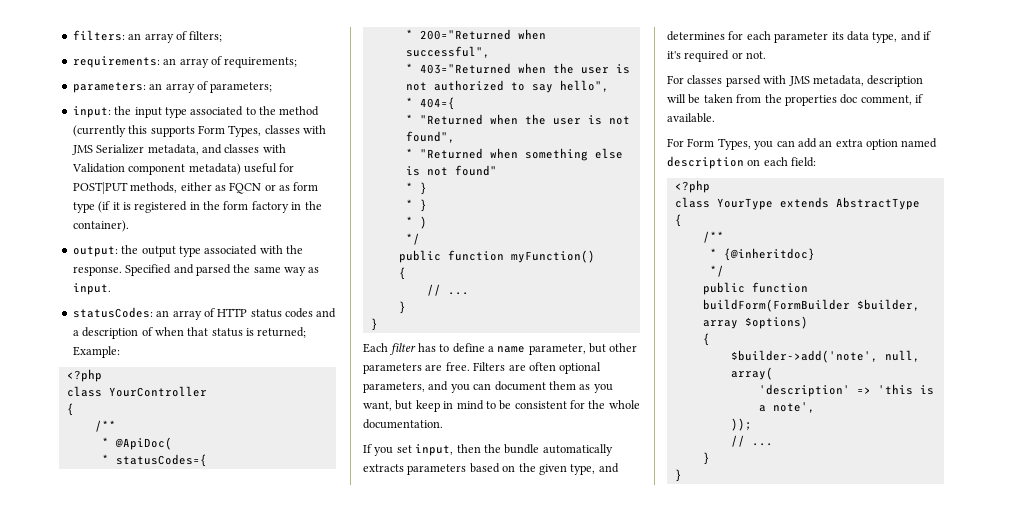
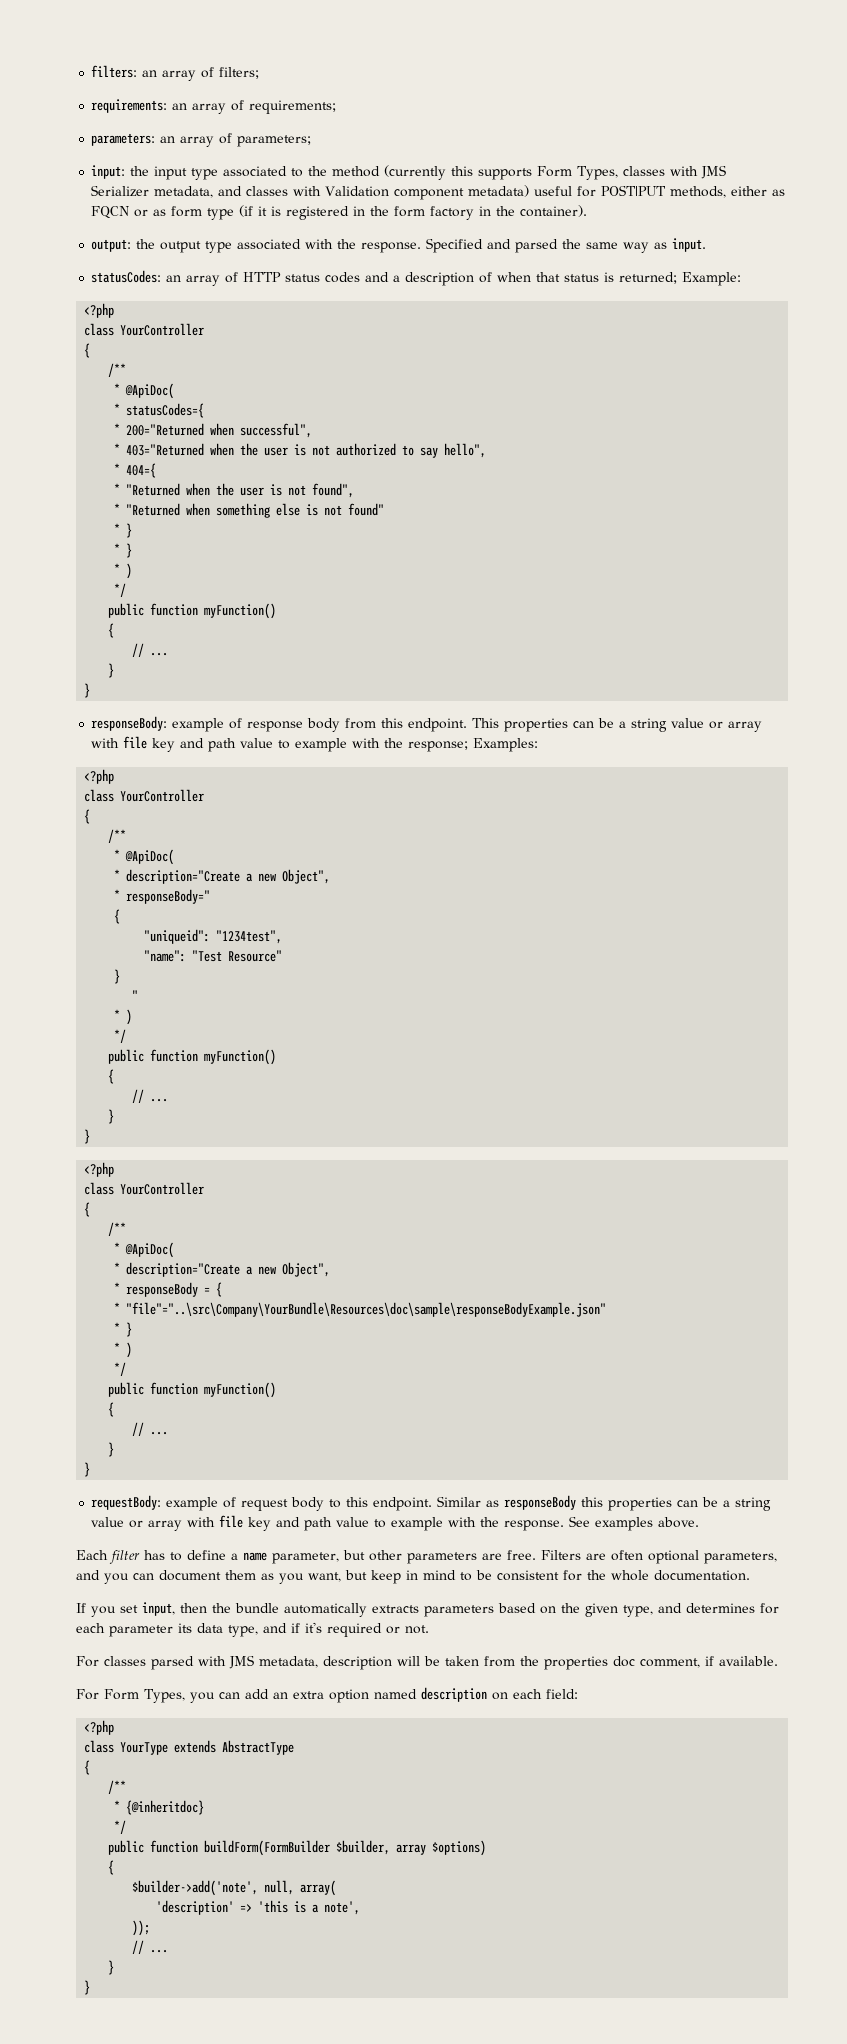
(378, 324) none -> [91,716,763,732] [91,736,539,752] [84,769,115,784] [84,789,205,802] [84,809,91,824] [108,829,127,843] [114,849,175,865] [114,869,331,884] [114,889,211,904] [114,909,121,924] [144,929,283,944] [144,950,283,962] [114,969,121,984] [132,990,139,1001] [114,1009,133,1025] [114,1029,127,1043] [108,1049,277,1065] [108,1069,115,1084] [132,1089,169,1103] [108,1109,115,1124] [84,1129,91,1144] [84,1162,115,1177] [84,1182,205,1195] [84,1202,91,1217] [108,1222,127,1236] [114,1242,175,1258] [114,1262,331,1277] [114,1282,223,1297] [114,1302,607,1317] [114,1322,133,1337] [114,1342,133,1358] [114,1362,127,1376] [108,1382,277,1398] [108,1402,115,1417] [132,1422,169,1436] [108,1442,115,1457] [84,1462,91,1477] [91,1495,772,1511] [91,1515,700,1531] // responseBody: example of response body from this endpoint. This properties can be a string value or array with file key and path value to example with the response; Examples: // <?php // class YourController // { // /** // * @ApiDoc( // * description="Create a new Object", // * responseBody=" // { // "uniqueid": "1234test", // "name": "Test Resource" // } // " // * ) // */ // public function myFunction() // { // // ... // } // } // <?php // class YourController // { // /** // * @ApiDoc( // * description="Create a new Object", // * responseBody = { // * "file"="..\src\Company\YourBundle\Resources\doc\sample\responseBodyExample.json" // * } // * ) // */ // public function myFunction() // { // // ... // } // } // requestBody: example of request body to this endpoint. Similar as responseBody this properties can be a string value or array with file key and path value to example with the response. See examples above.

